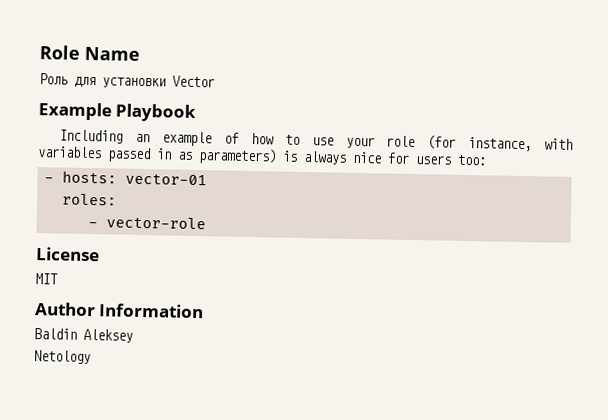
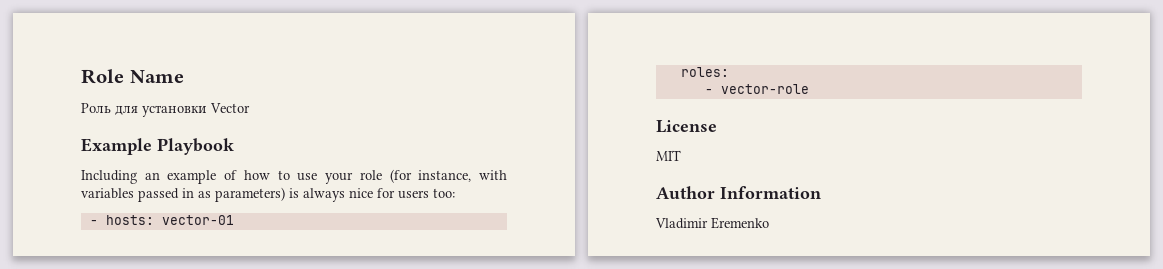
[34,328,133,343] [34,350,91,365] Baldin Aleksey // Netology -> [655,217,769,229] Vladimir Eremenko

